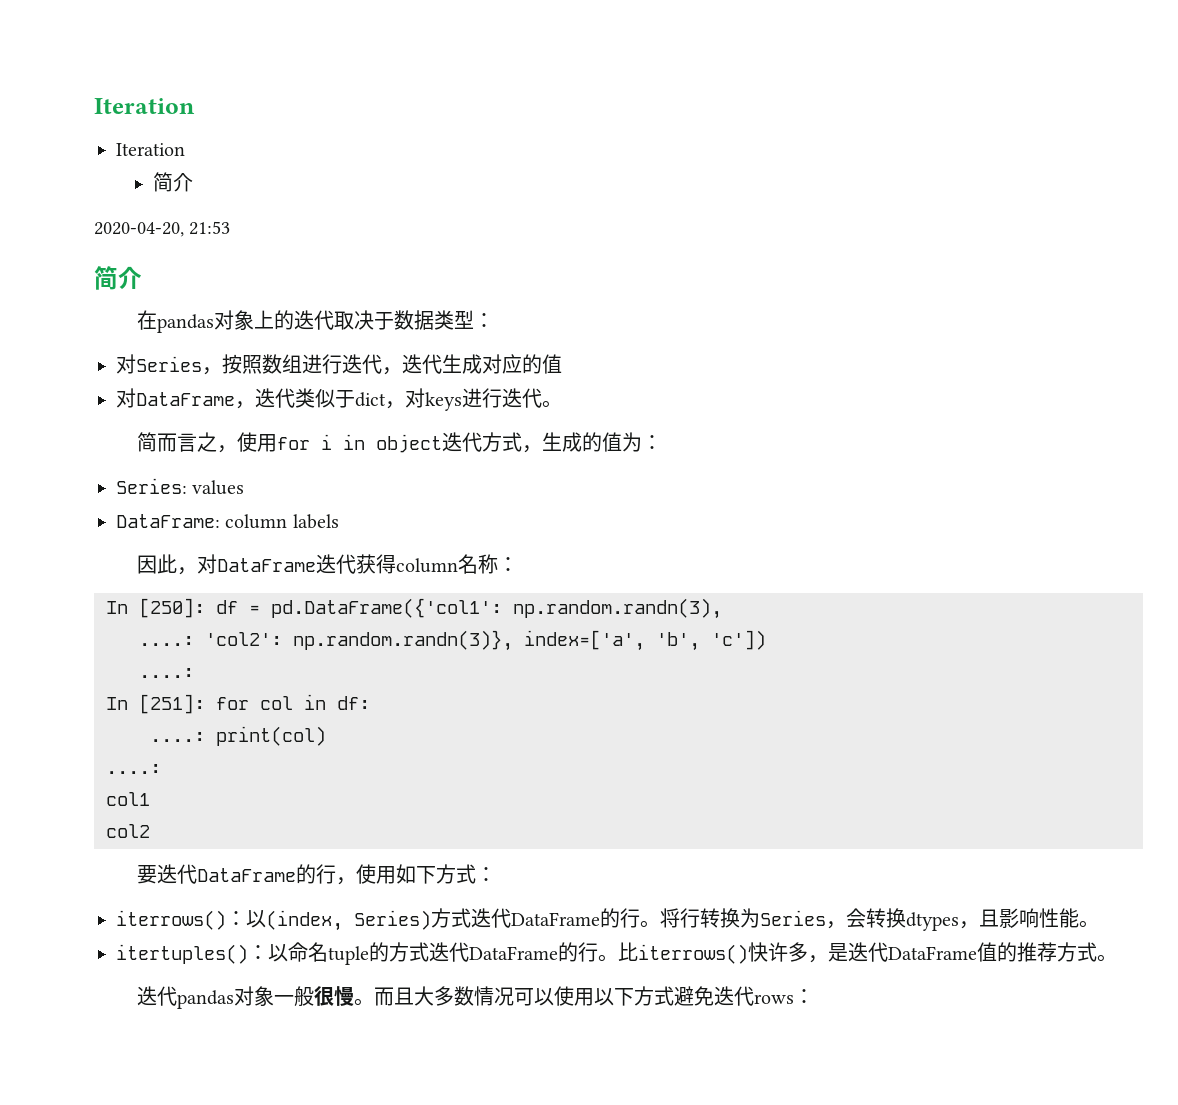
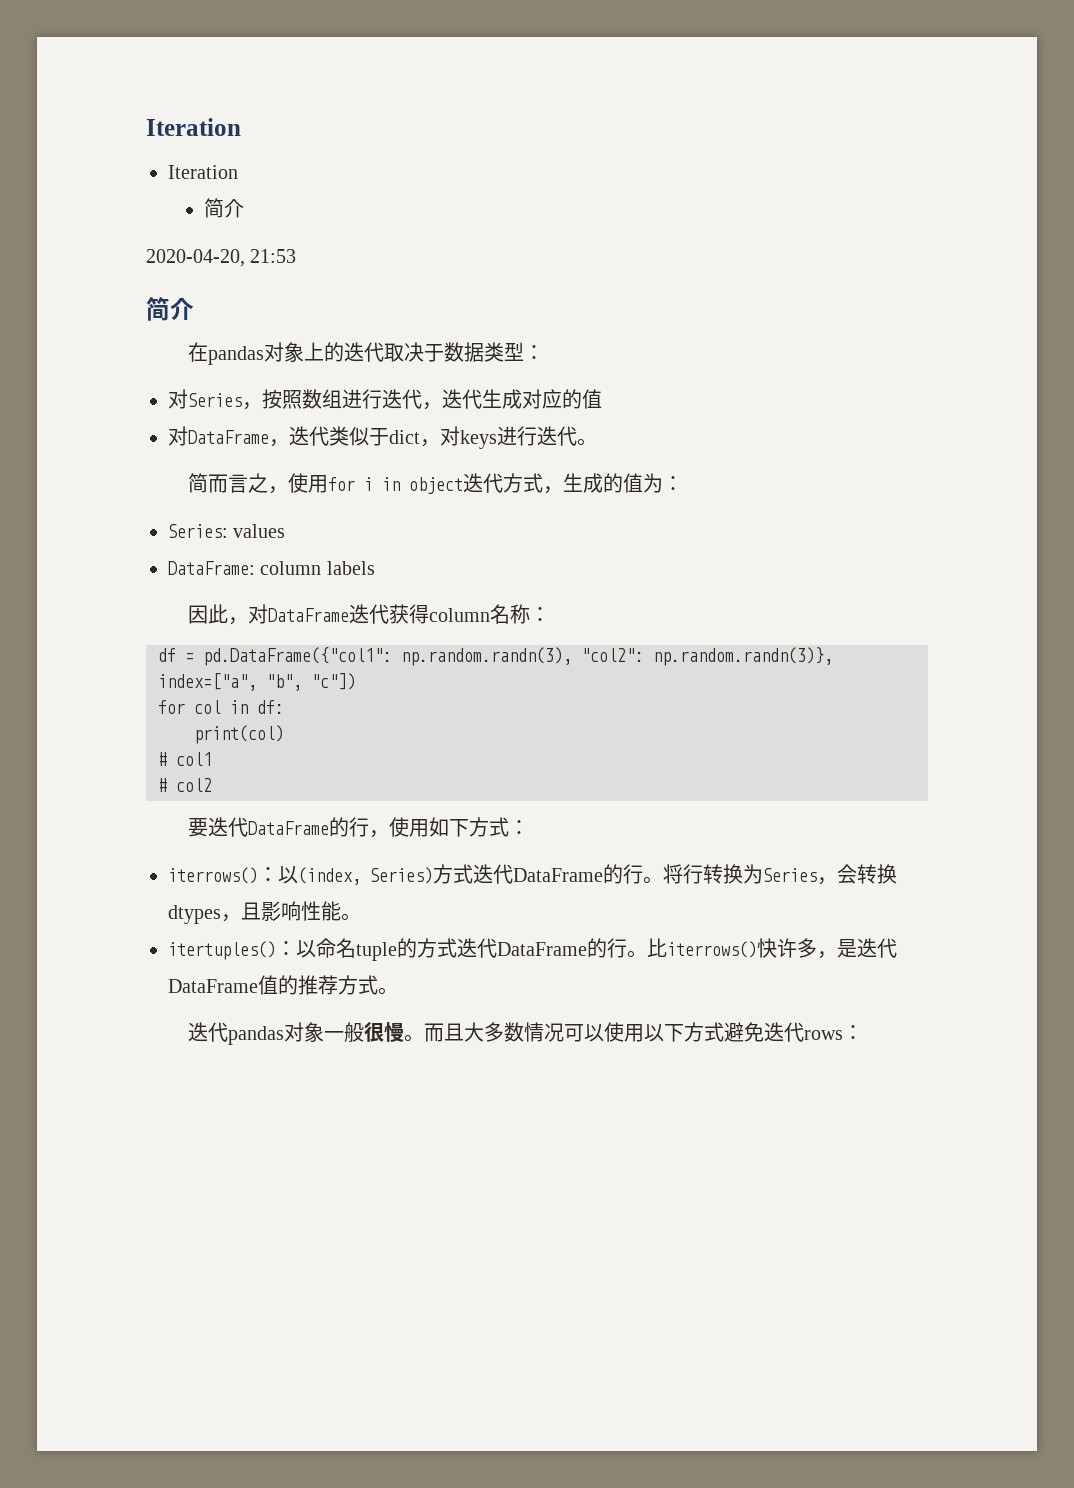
[106,598,205,618] In [250]: -> (551, 614) none
[271,598,502,618] pd.DataFrame({'col1': -> [203,647,392,666] pd.DataFrame({"col1":
[139,630,766,651] [139,668,194,678] [106,694,205,714] // ....: 'col2': np.random.randn(3)}, index=['a', 'b', 'c']) // ....: // In [251]: -> [581,647,833,666] [158,673,356,691] "col2": np.random.randn(3)}, index=["a", "b", "c"]) //
[150,732,205,742] ....: -> (284, 707) none
[106,764,161,774] ....: // -> [158,752,167,766] #
(150, 799) none -> [158,778,167,792] #

